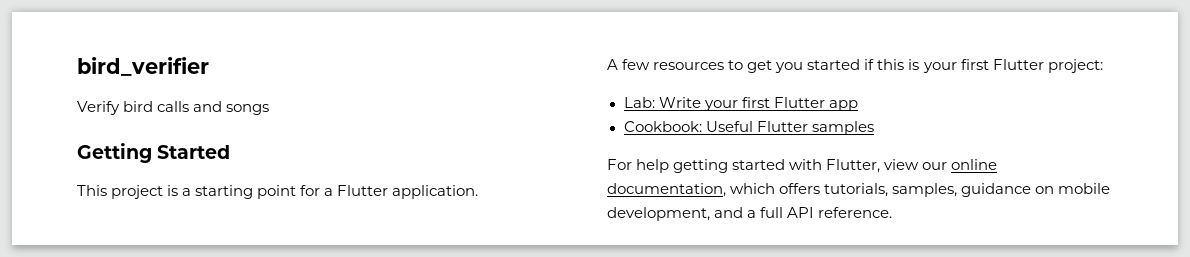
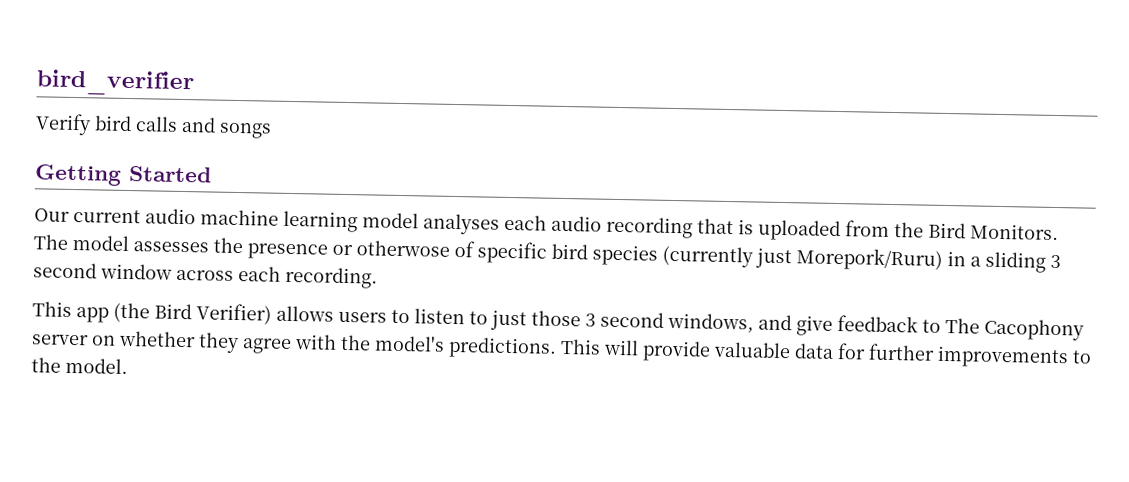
[77,185,479,199] [607,59,1103,73] [623,97,858,111] [623,121,874,135] [607,159,998,173] [607,183,1111,197] [607,207,893,221] This project is a starting point for a Flutter application. // A few resources to get you started if this is your first Flutter project: // Lab: Write your first Flutter app // Cookbook: Useful Flutter samples // For help getting started with Flutter, view our online documentation, which offers tutorials, samples, guidance on mobile development, and a full API reference. -> [34,208,1059,242] [33,234,1061,273] [33,262,378,289] [32,301,1084,341] [32,330,1092,369] [31,357,128,375] Our current audio machine learning model analyses each audio recording that is uploaded from the Bird Monitors. The model assesses the presence or otherwose of specific bird species (currently just Morepork/Ruru) in a sliding 3 second window across each recording. // This app (the Bird Verifier) allows users to listen to just those 3 second windows, and give feedback to The Cacophony server on whether they agree with the model's predictions. This will provide valuable data for further improvements to the model.

